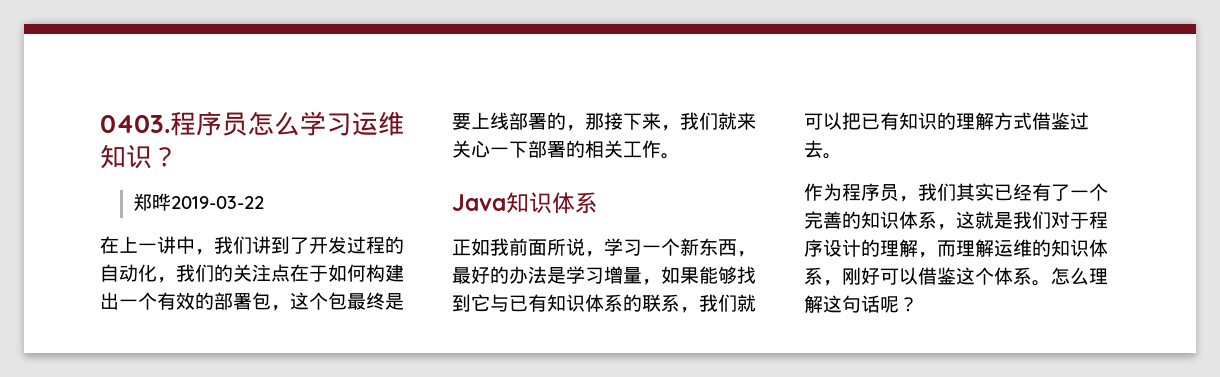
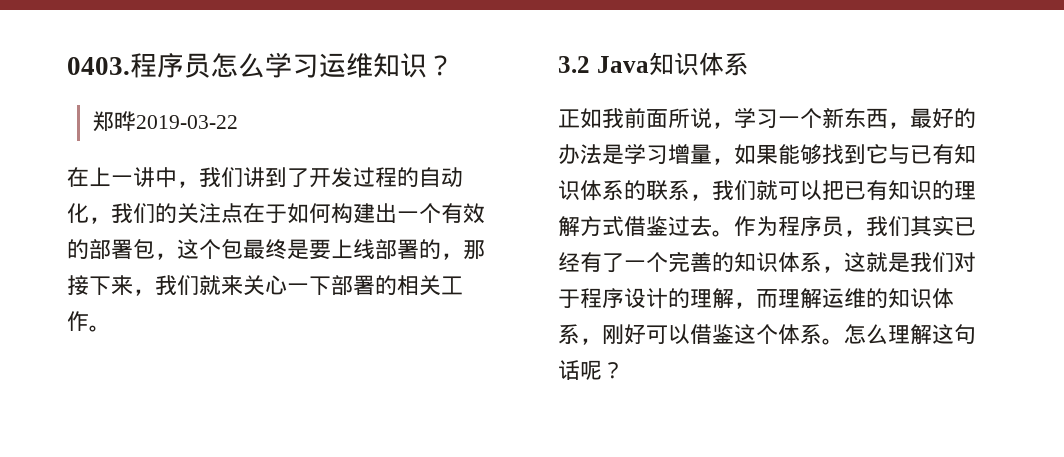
(680, 156) none -> [558,56,590,73] 3.2
(842, 156) // -> (734, 233) none

